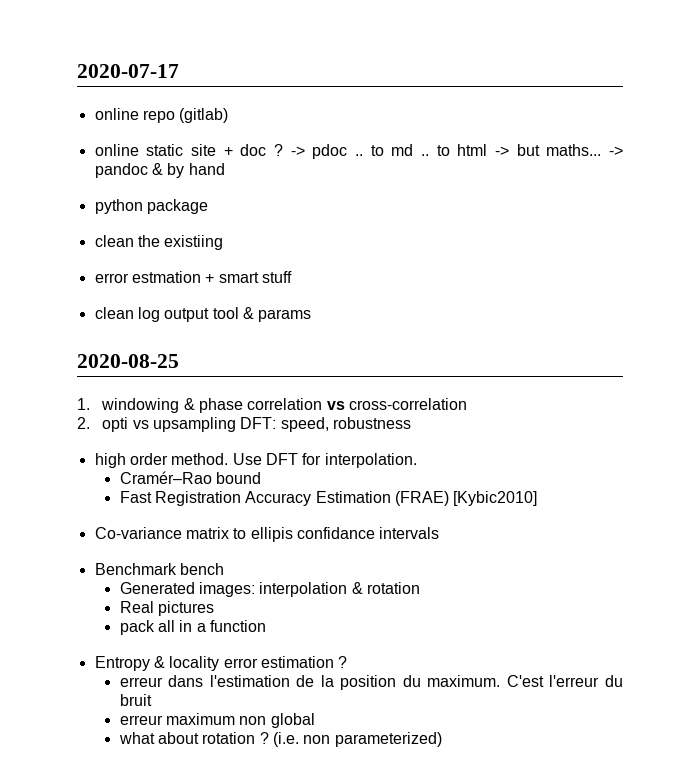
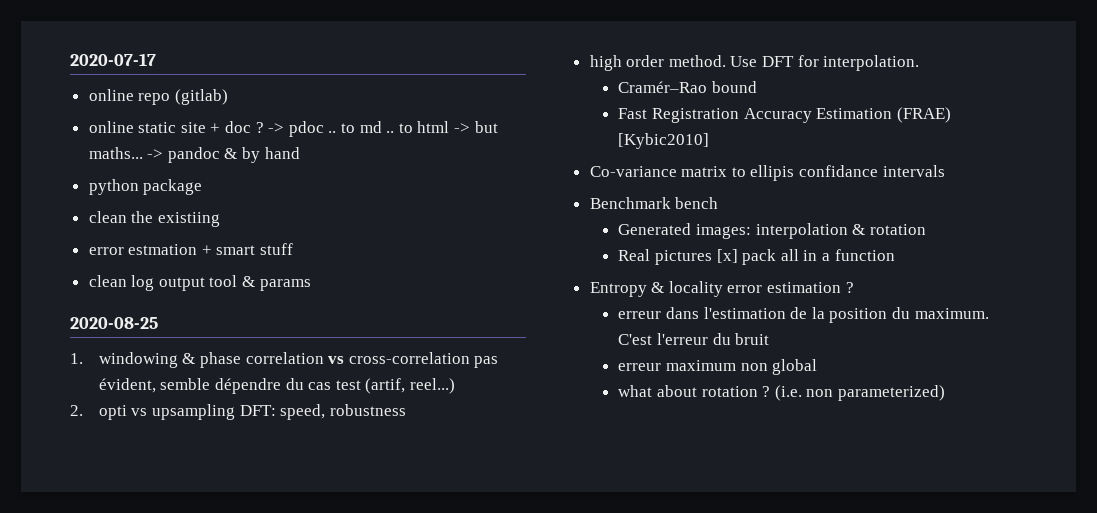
(467, 404) none -> [474,356,499,368] [98,378,455,394] pas évident, semble dépendre du cas test (artif, reel...)
(215, 608) // -> [716,249,738,263] [x]

